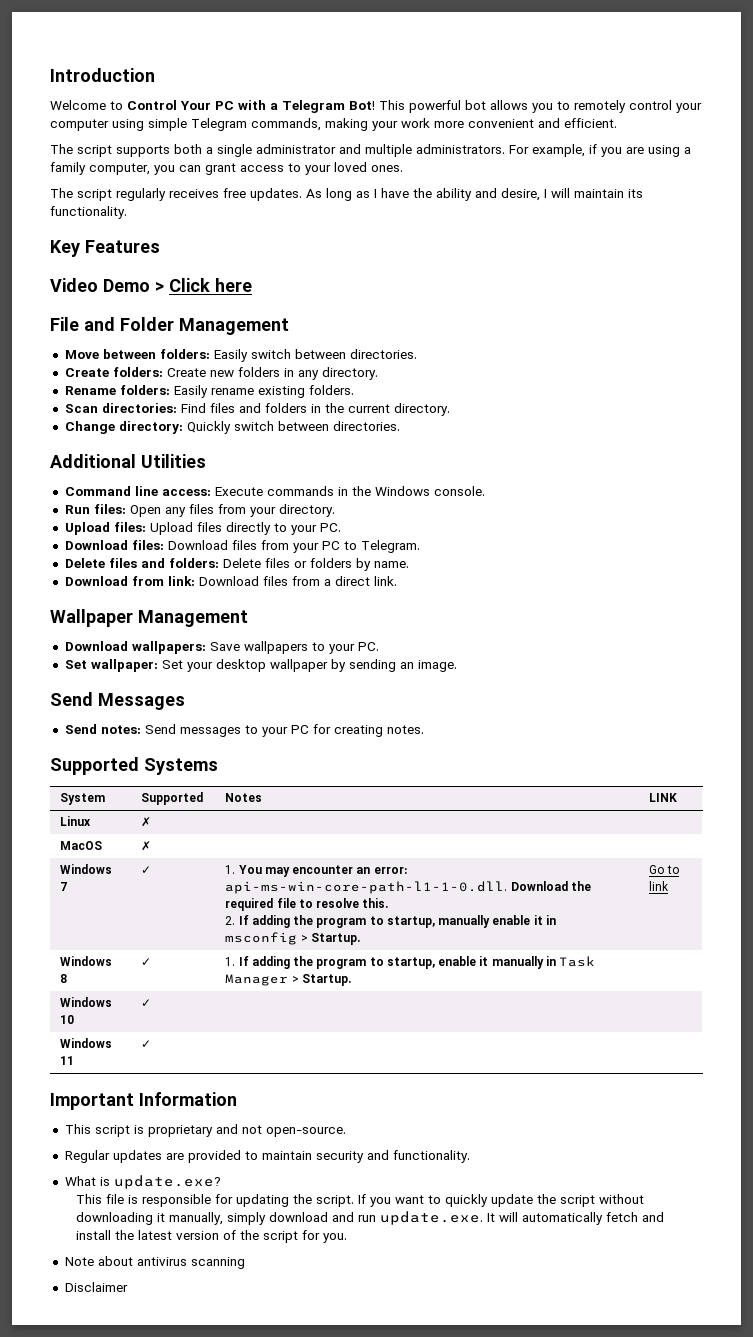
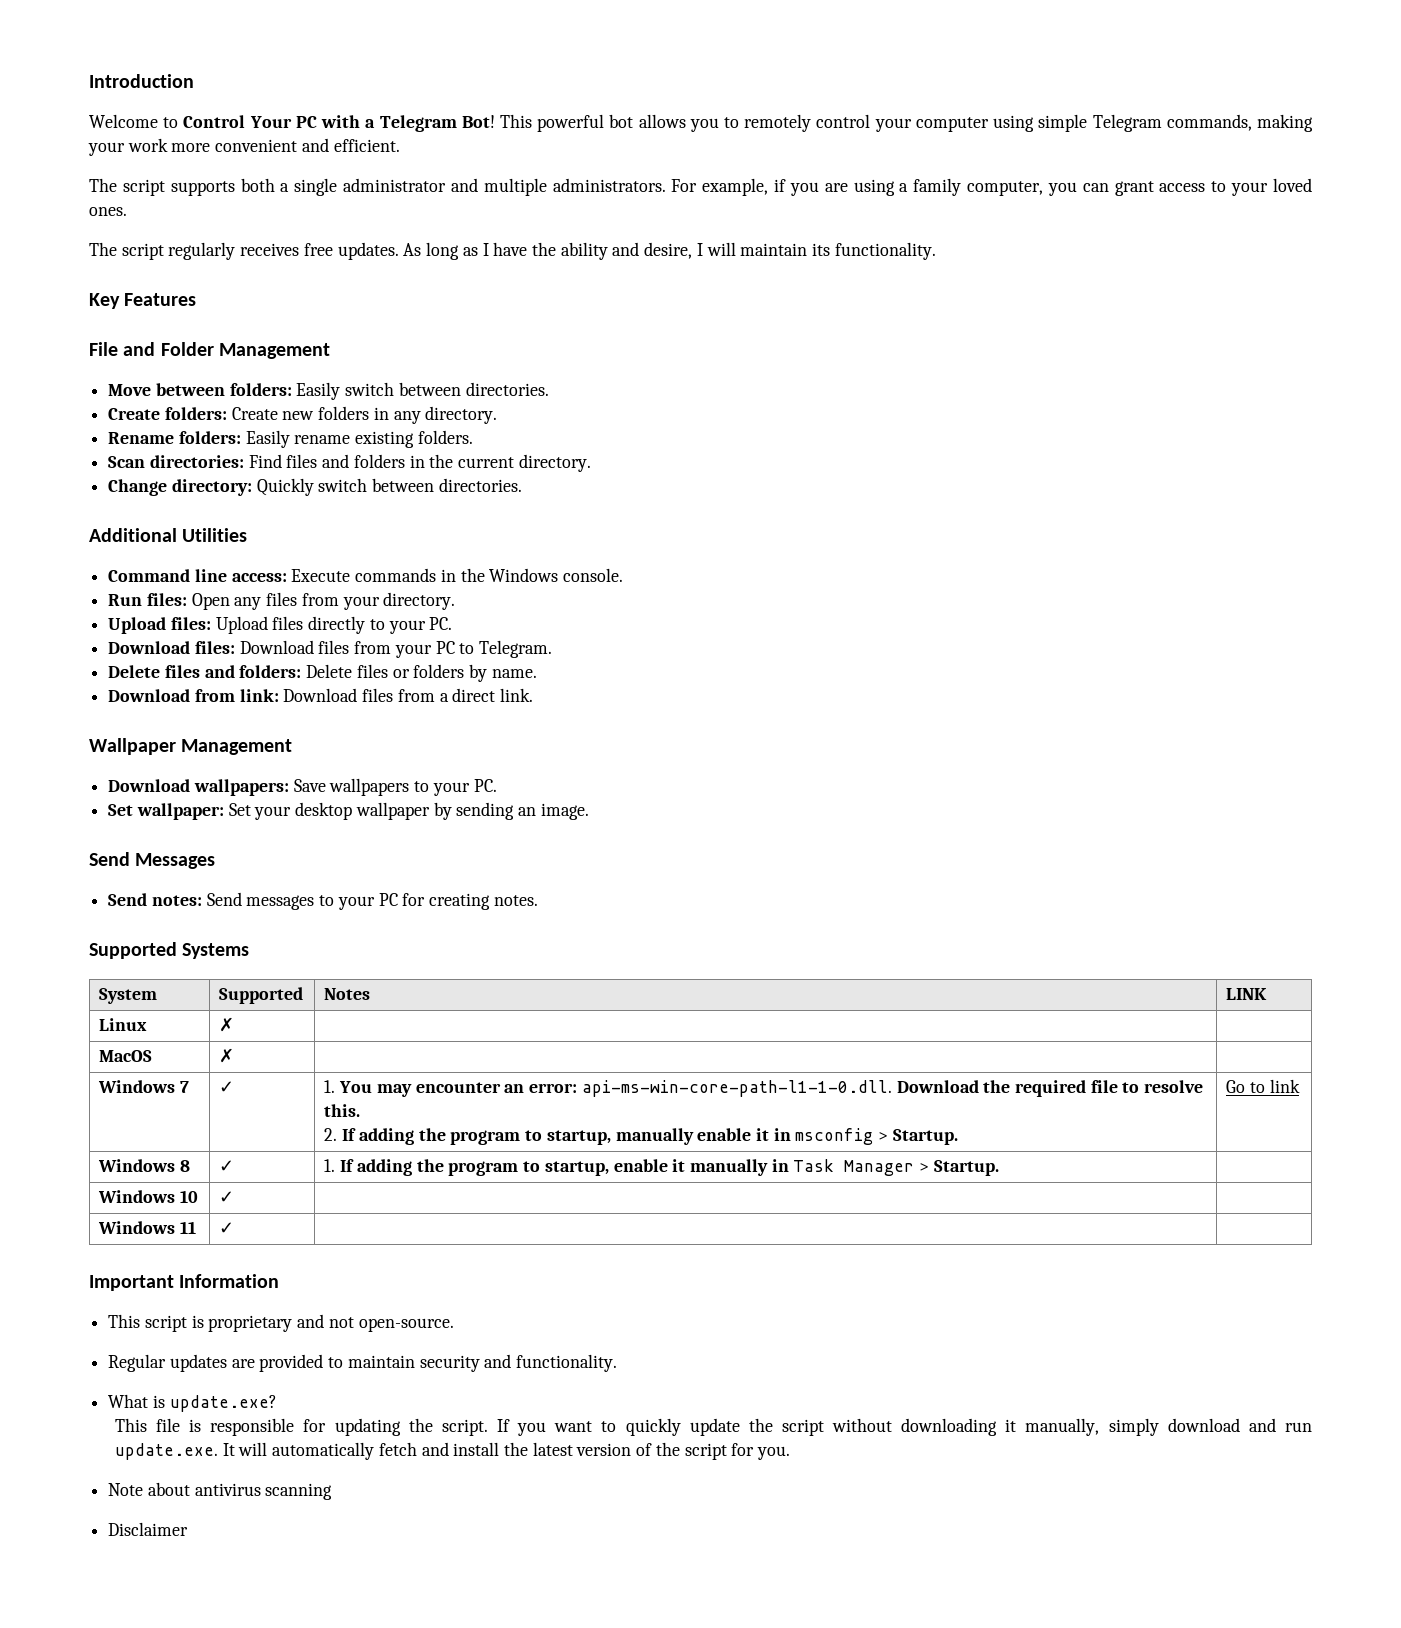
[50,278,252,292] // Video Demo > Click here -> (197, 299) none

